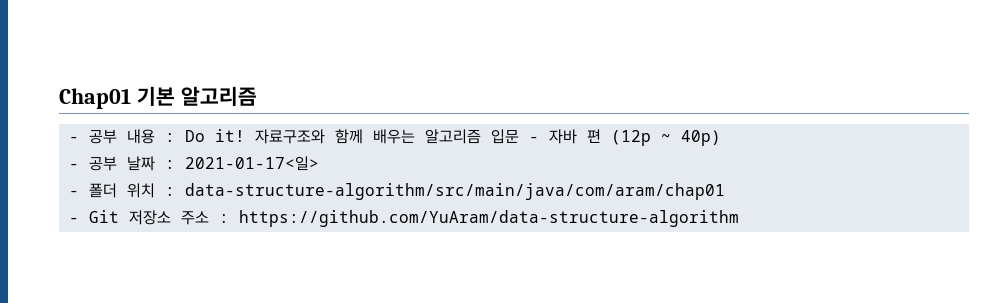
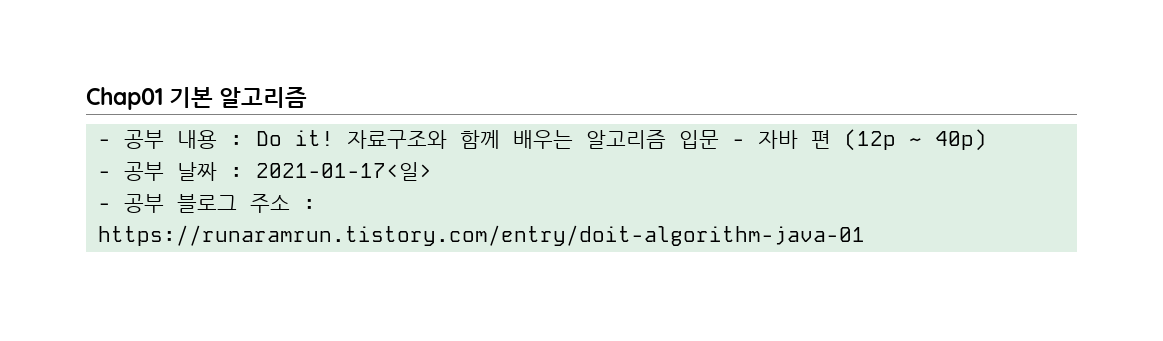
[89,183,726,200] [69,210,172,225] 폴더 위치 : data-structure-algorithm/src/main/java/com/aram/chap01 // - Git 저장소 -> [124,194,237,213] 공부 블로그
[239,210,740,227] https://github.com/YuAram/data-structure-algorithm -> [98,225,865,246] https://runaramrun.tistory.com/entry/doit-algorithm-java-01

